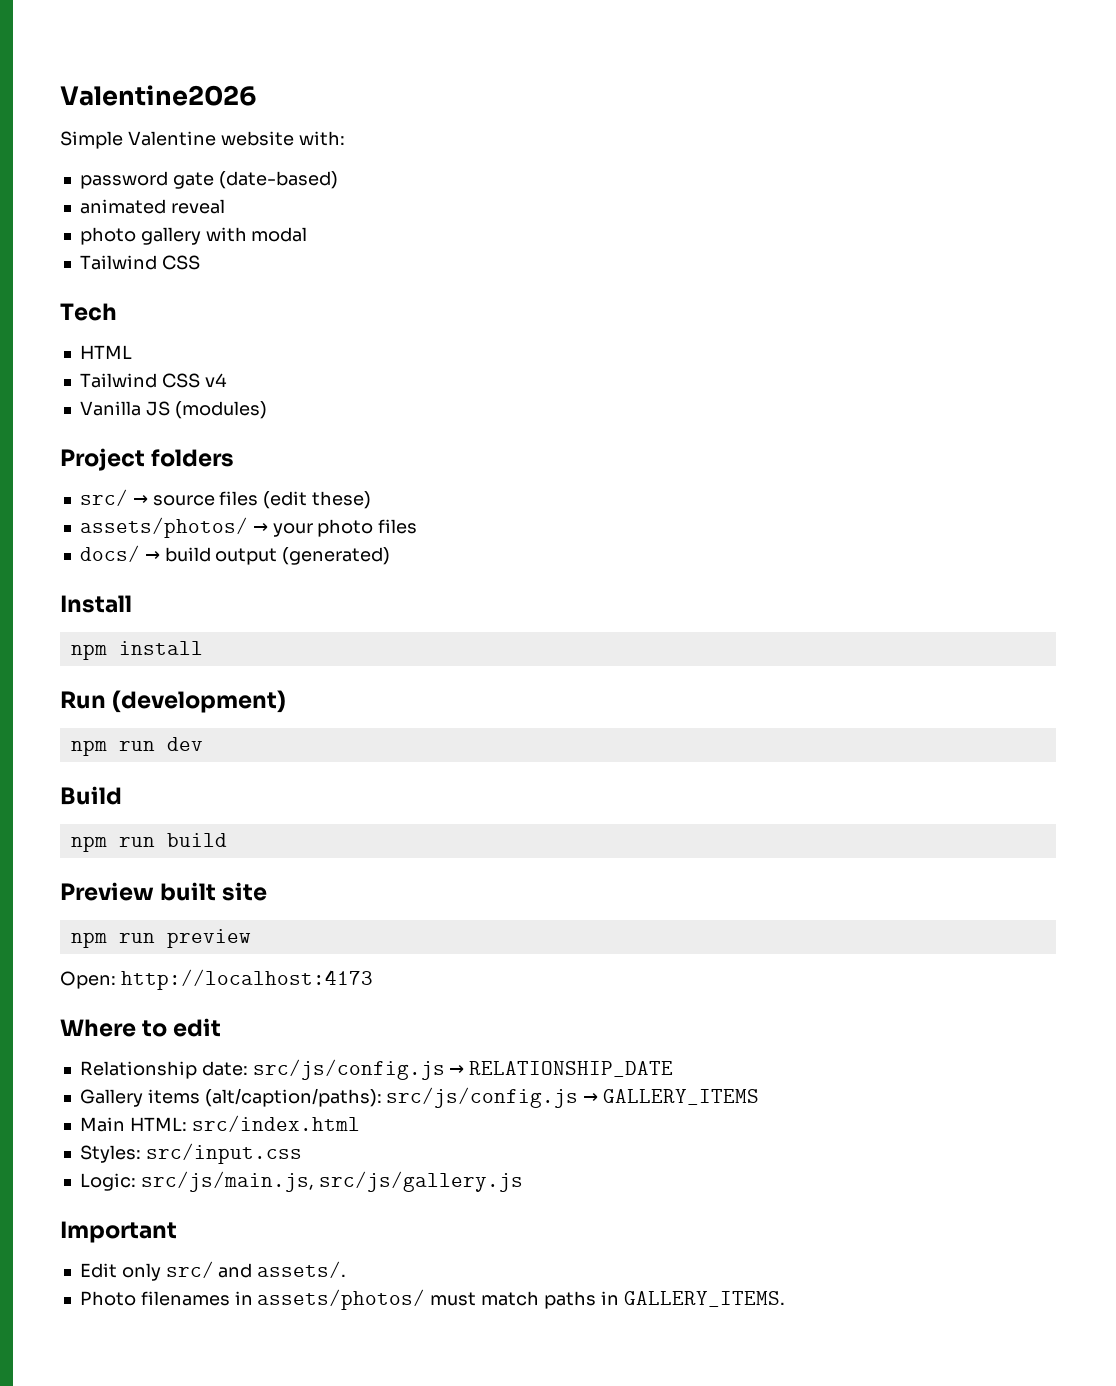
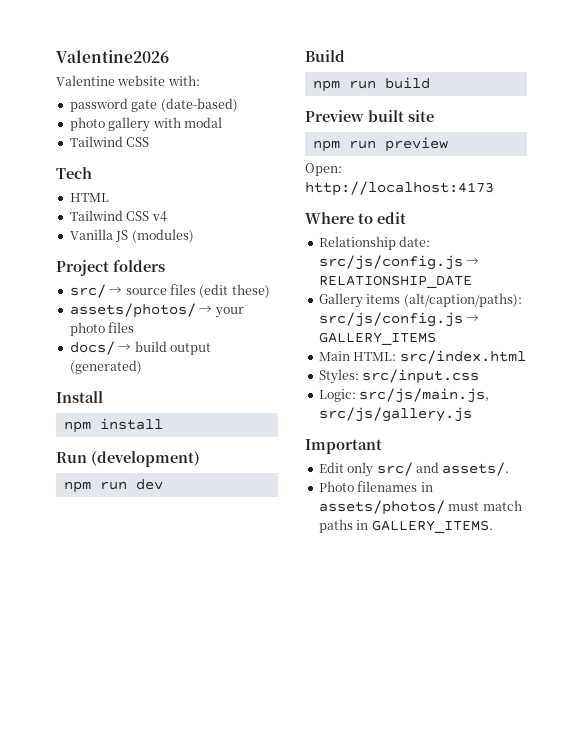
[60,131,123,149] Simple -> (169, 56) none
[79,199,225,214] // animated reveal -> (238, 105) none

